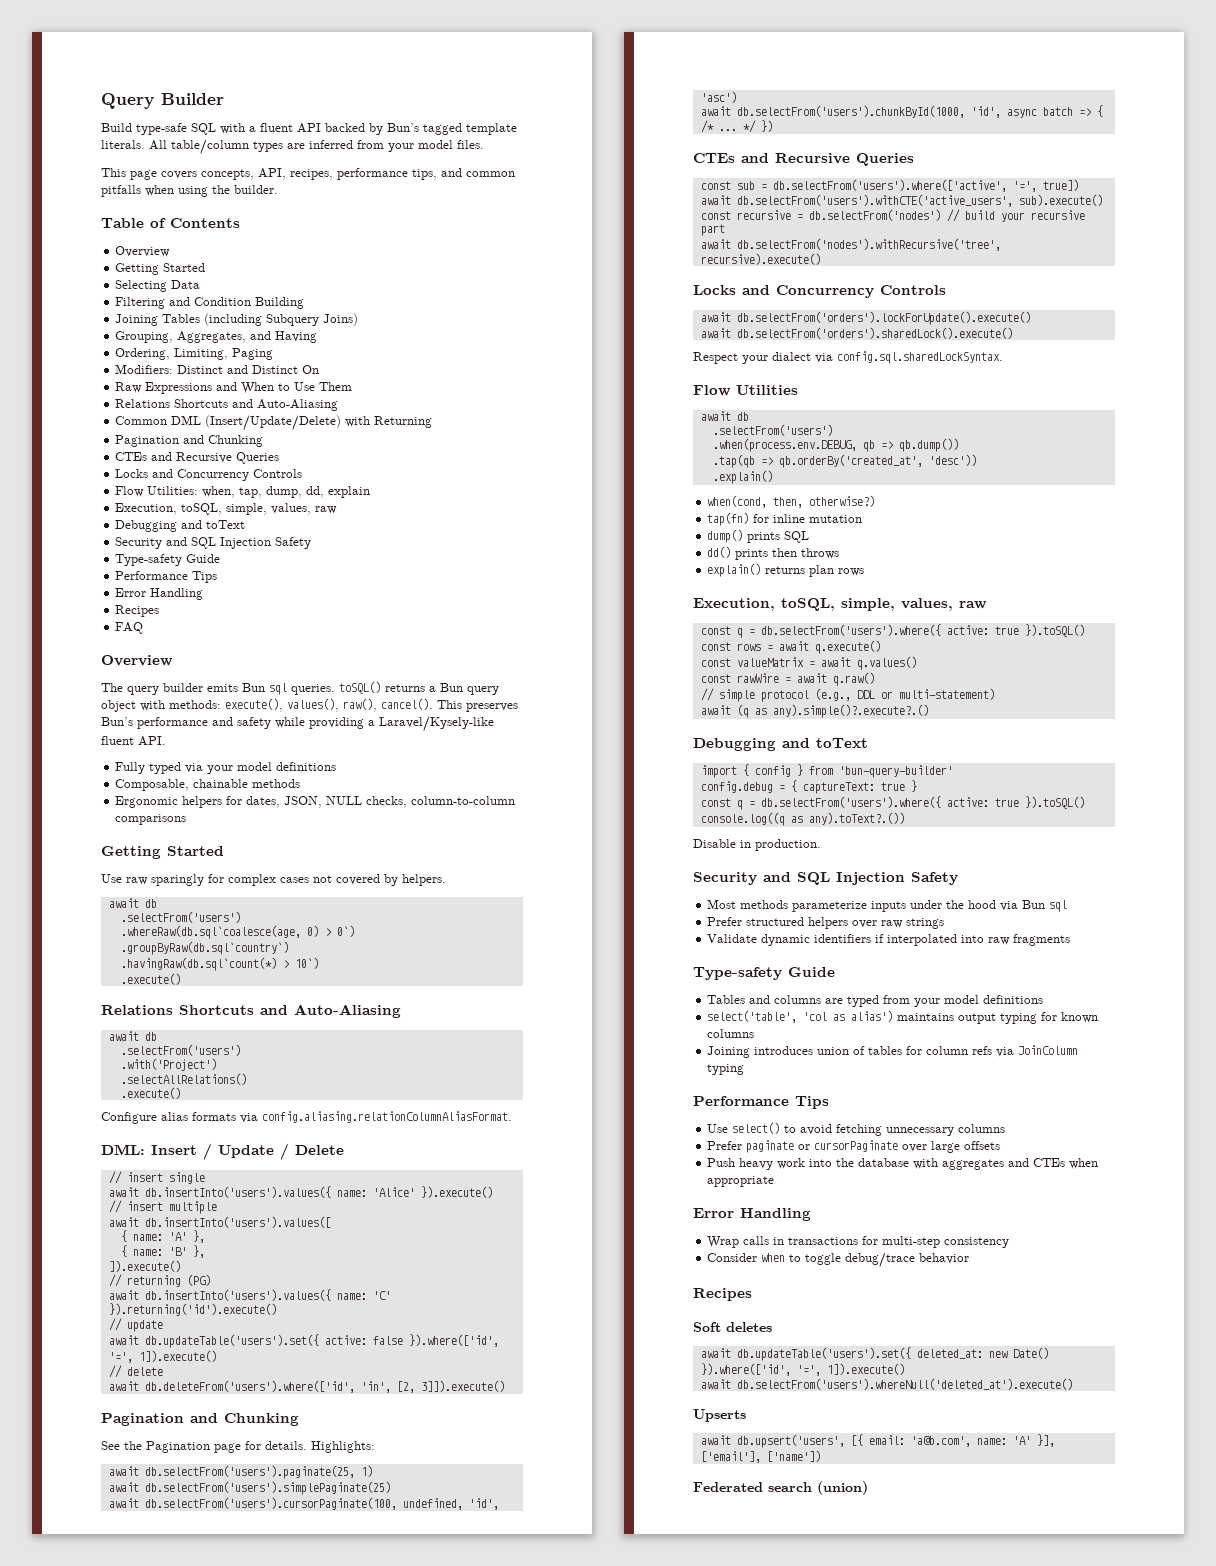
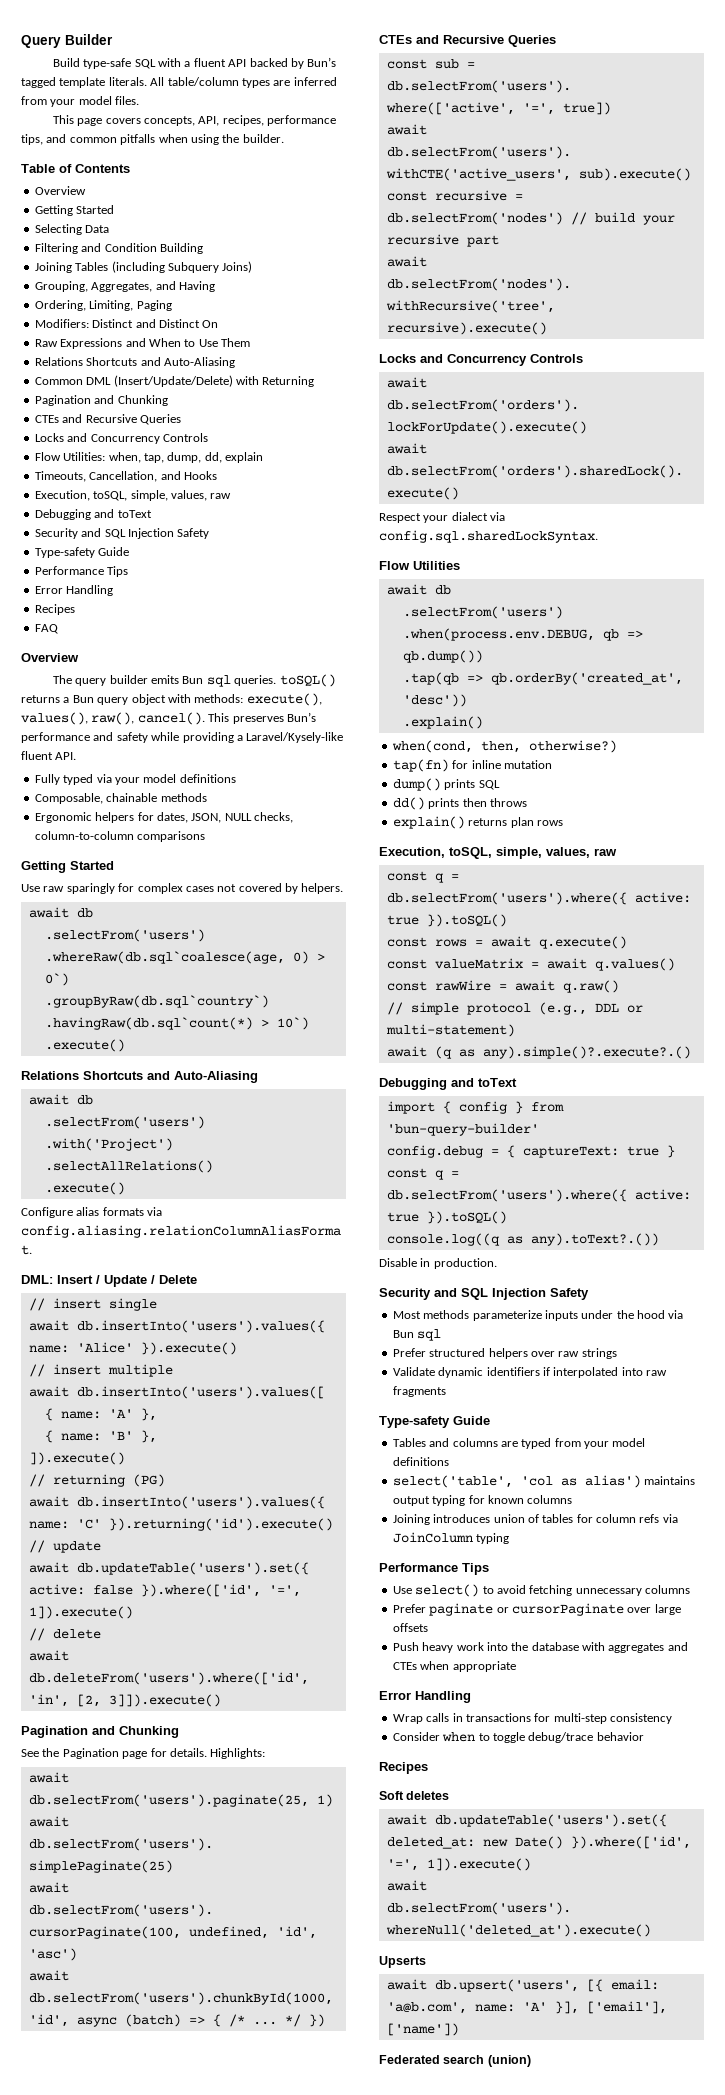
(371, 492) none -> [34,471,217,482] // Timeouts, Cancellation, and Hooks
[1042,107,1073,116] batch -> [124,2014,181,2027] (batch)

